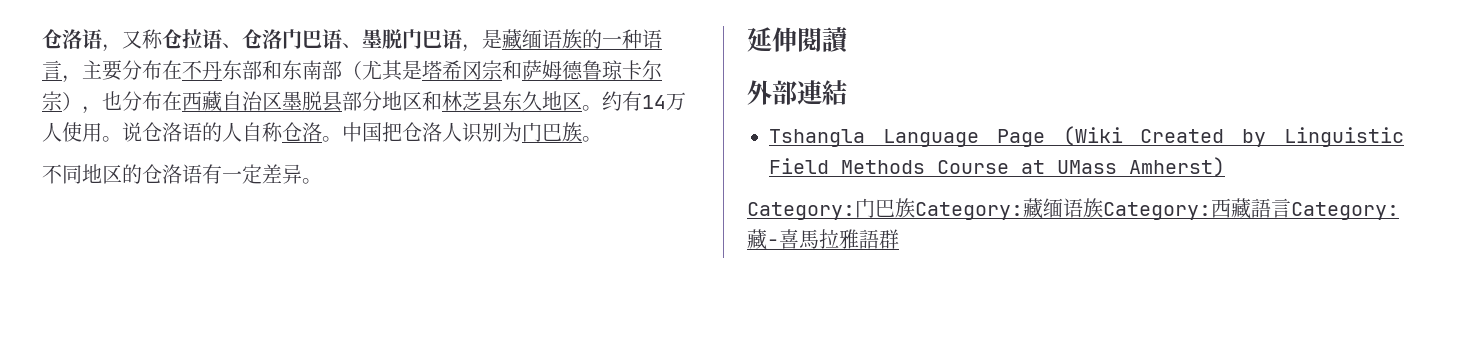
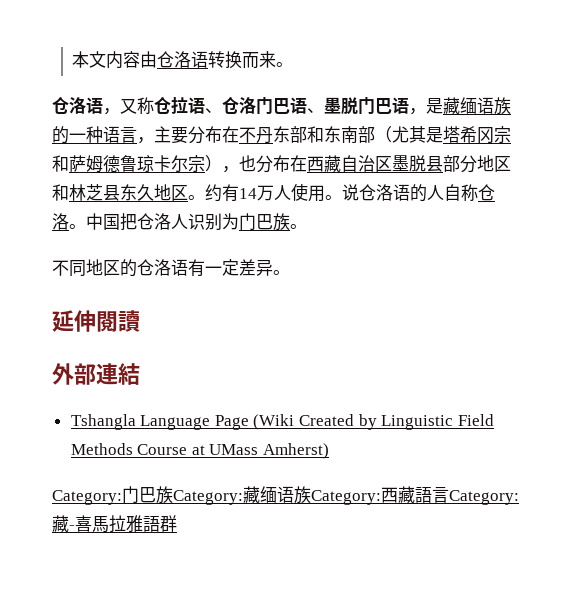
(42, 39) none -> [72,51,294,69] 本文内容由仓洛语转换而来。 //

